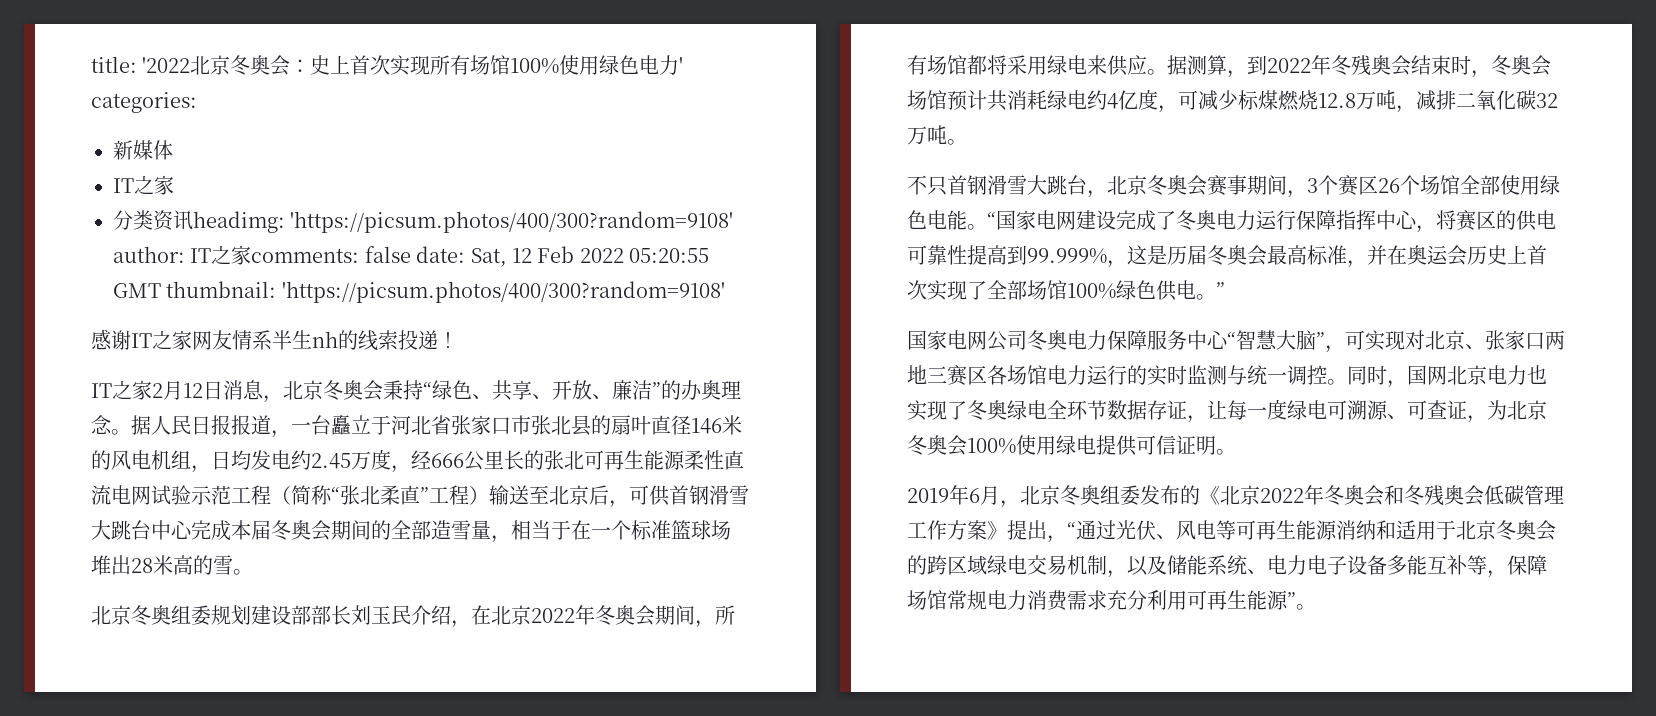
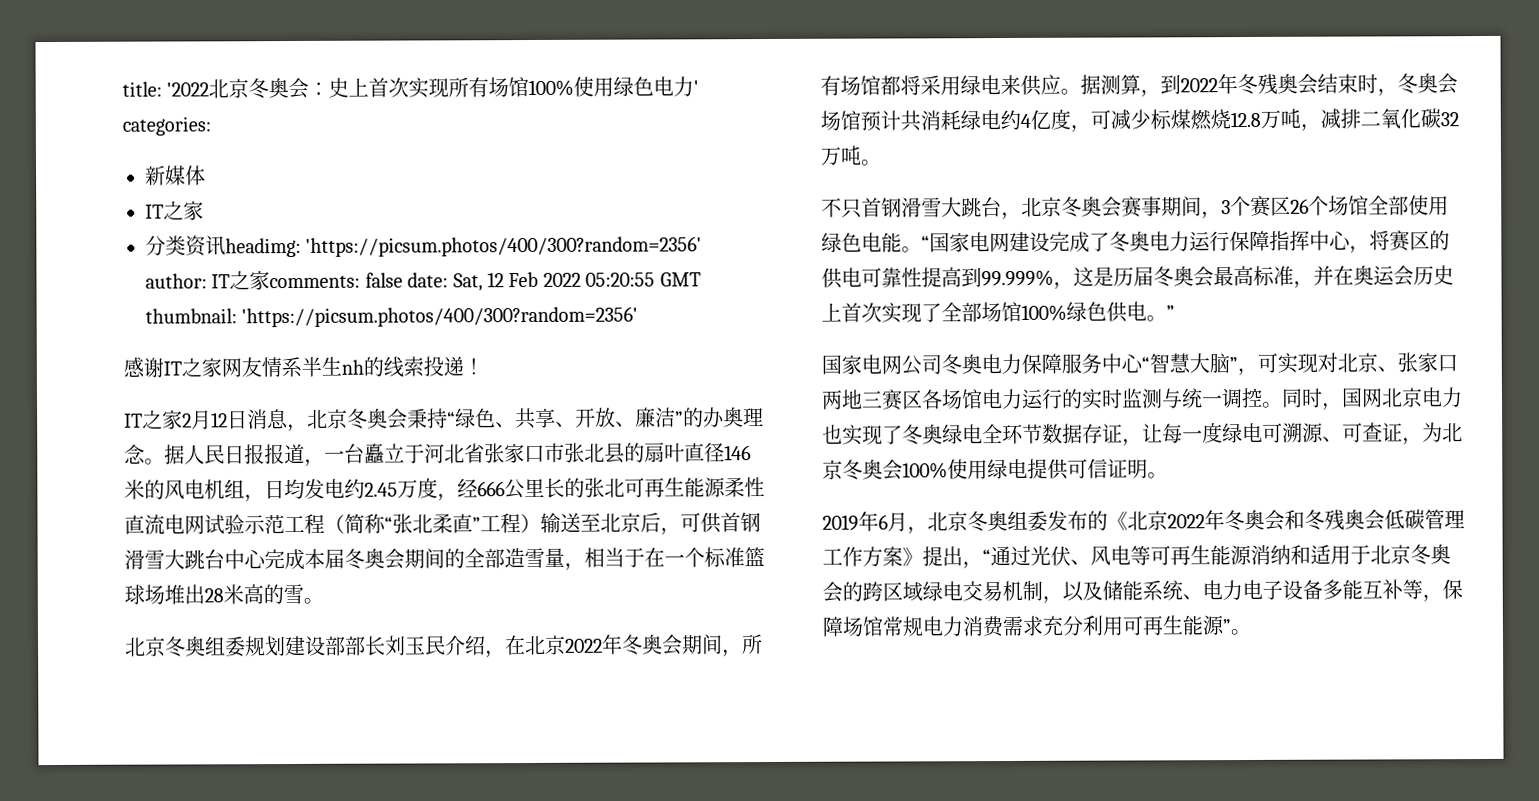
[290,211,734,233] 'https://picsum.photos/400/300?random=9108' -> [305,236,703,257] 'https://picsum.photos/400/300?random=2356'
[281,281,725,303] 'https://picsum.photos/400/300?random=9108' -> [241,306,639,328] 'https://picsum.photos/400/300?random=2356'

